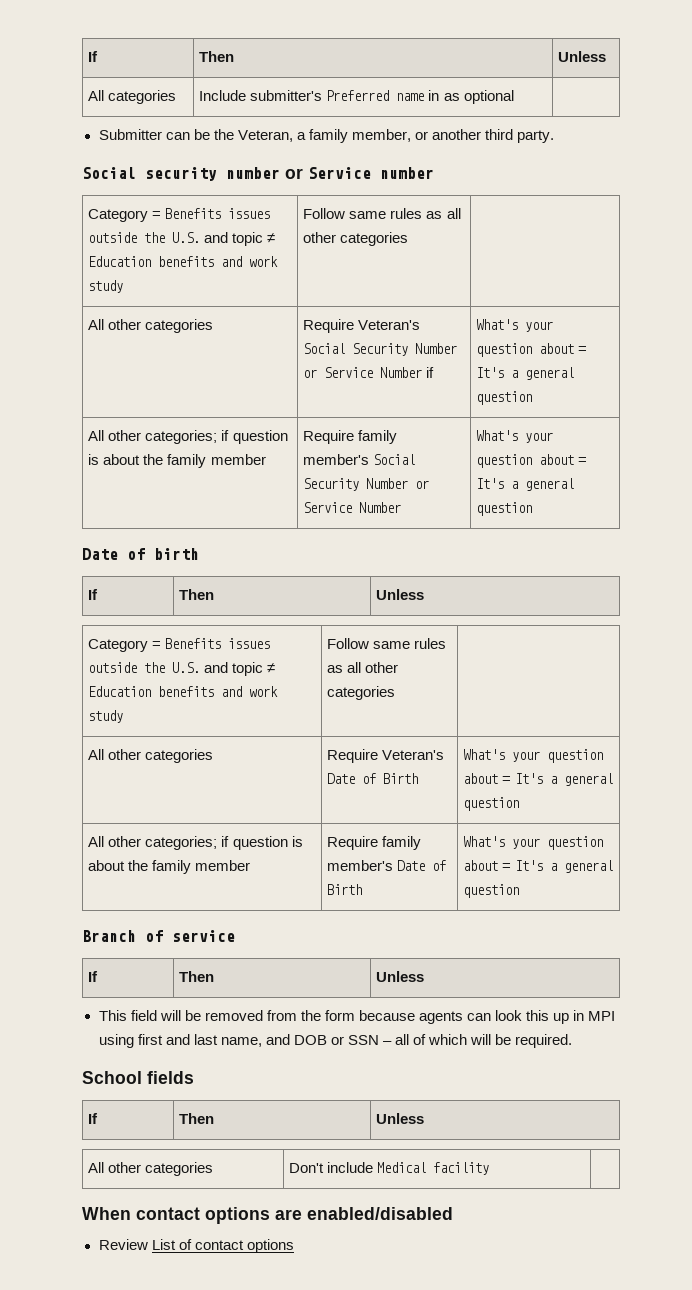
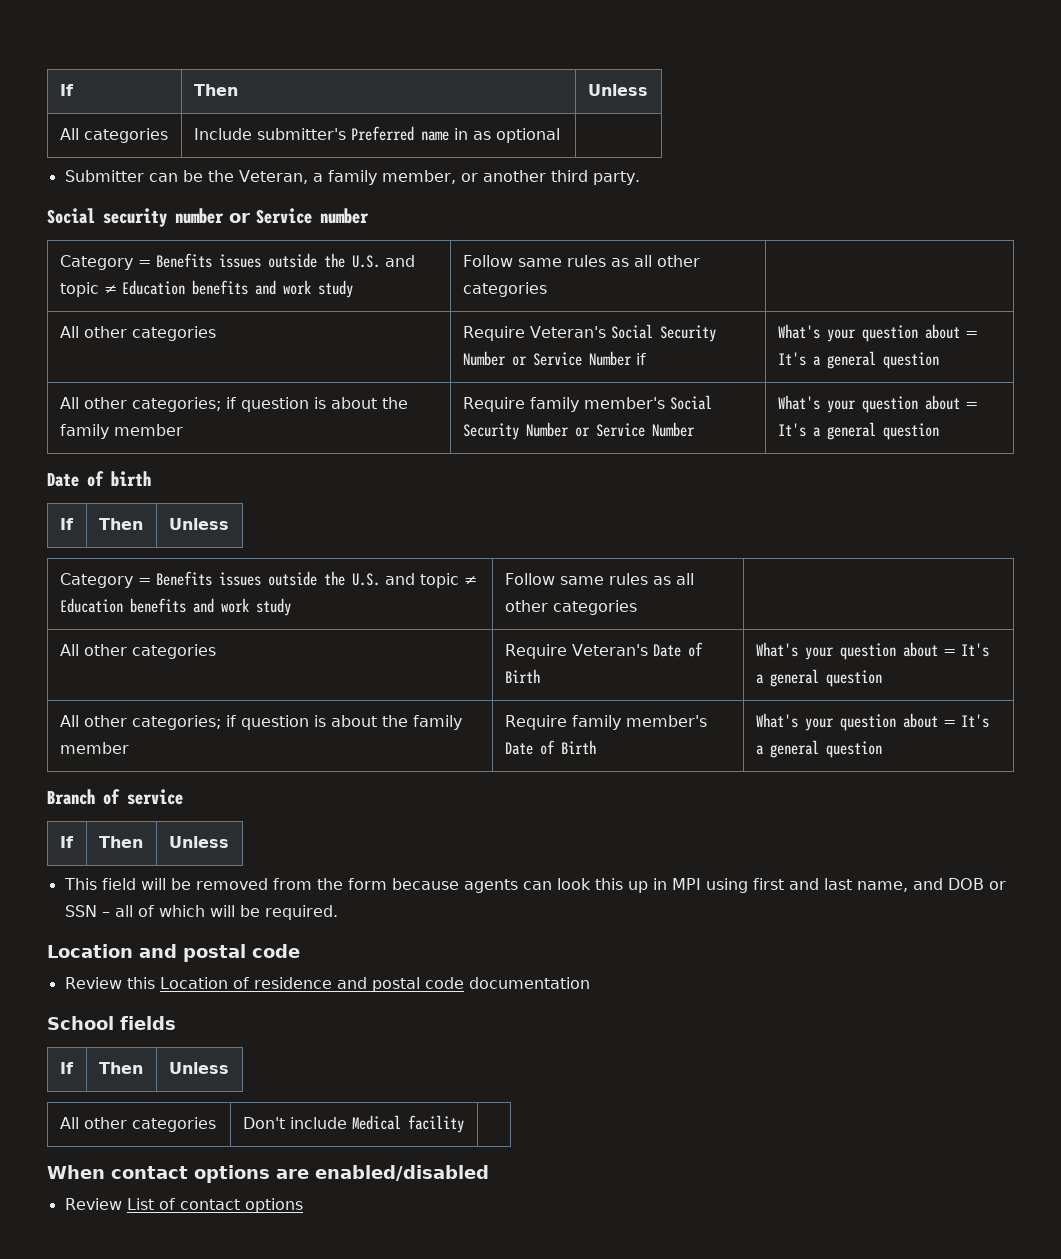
(573, 1041) none -> [47,944,300,962] [64,977,590,992] // Location and postal code // Review this Location of residence and postal code documentation

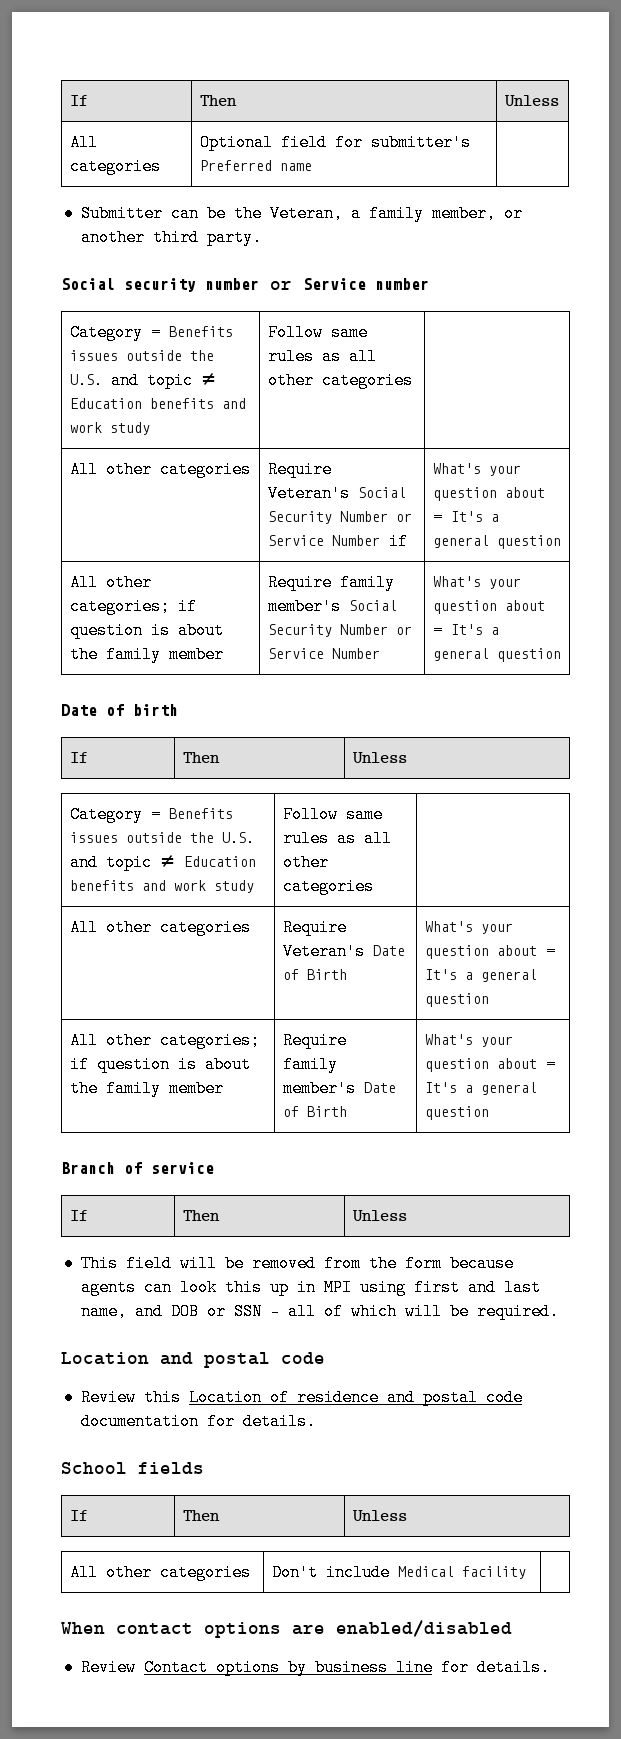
[193,128,252,140] Include -> [199,134,363,151] Optional field for
[453,128,560,143] in as optional -> (312, 167) none
(590, 983) none -> [206,1413,316,1430] for details.
[126,1198,303,1213] List of contact options -> [143,1659,550,1676] Contact options by business line for details.

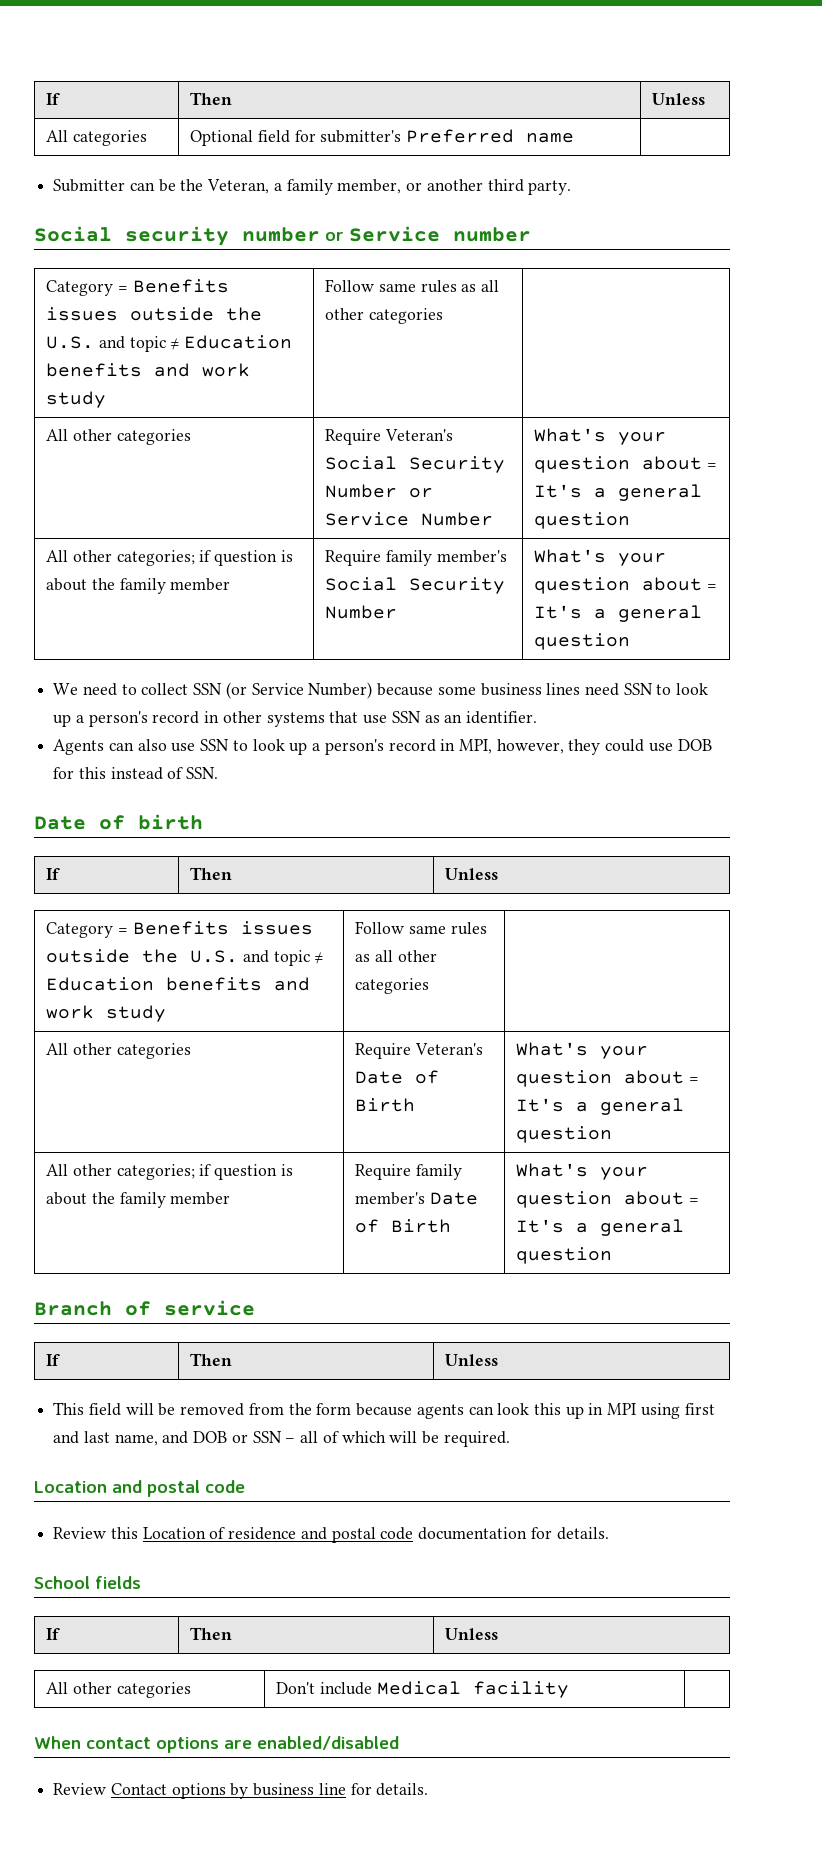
[388,533,408,550] if -> (494, 519) none
[395,626,412,635] [267,648,380,659] [432,576,521,589] [432,600,545,614] [432,622,499,639] [432,648,561,662] or Service Number | What's your question about = It's a general question -> [534,549,667,566] [534,577,717,594] [534,605,703,622] [534,633,631,650] [53,682,709,699] [53,711,537,727] [53,739,712,755] [53,767,219,780] | What's your question about = It's a general question // We need to collect SSN (or Service Number) because some business lines need SSN to look up a person's record in other systems that use SSN as an identifier. // Agents can also use SSN to look up a person's record in MPI, however, they could use DOB for this instead of SSN.

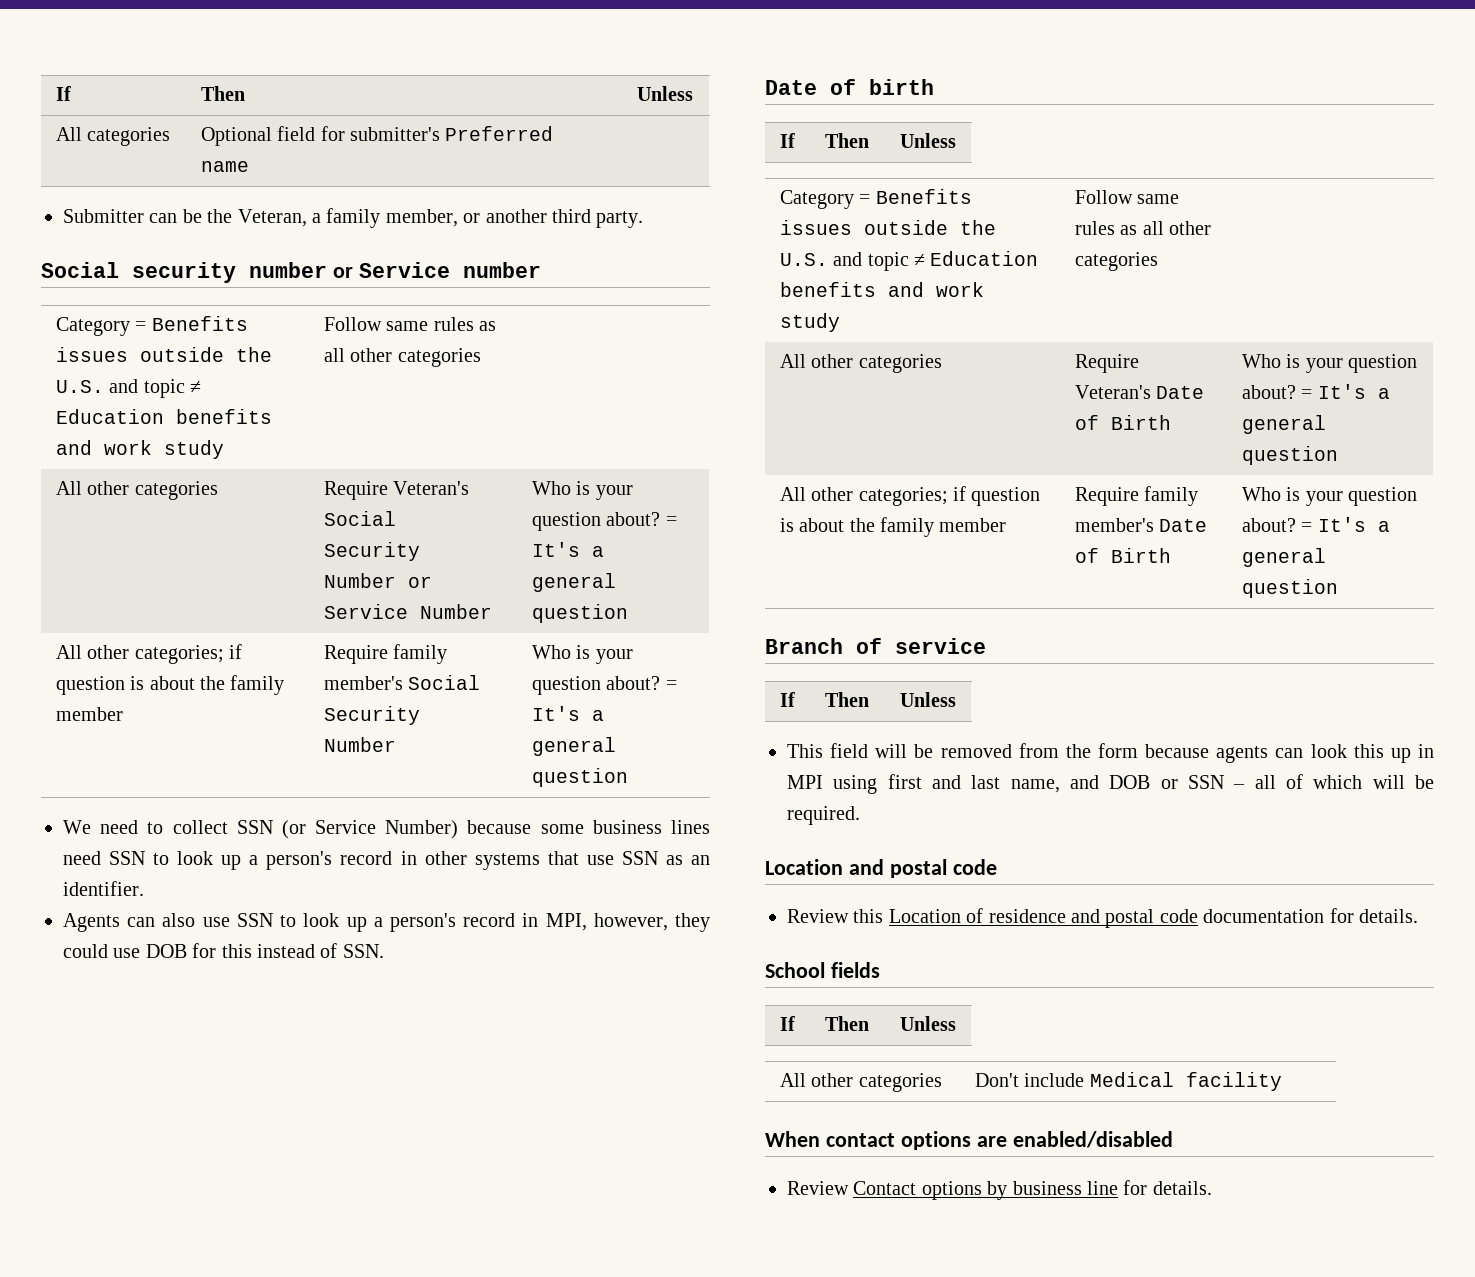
[534,428,667,445] [534,456,703,473] What's your question about -> [531,481,633,500] [531,512,661,531] Who is your question about?
[534,549,667,566] [534,577,703,594] What's your question about -> [531,645,633,664] [531,676,661,695] Who is your question about?
[516,1042,649,1059] [516,1070,685,1087] What's your question about -> [1241,354,1417,373] [1241,385,1296,399] Who is your question about?
[516,1163,649,1180] [516,1191,685,1208] What's your question about -> [1241,487,1417,506] [1241,518,1296,532] Who is your question about?

